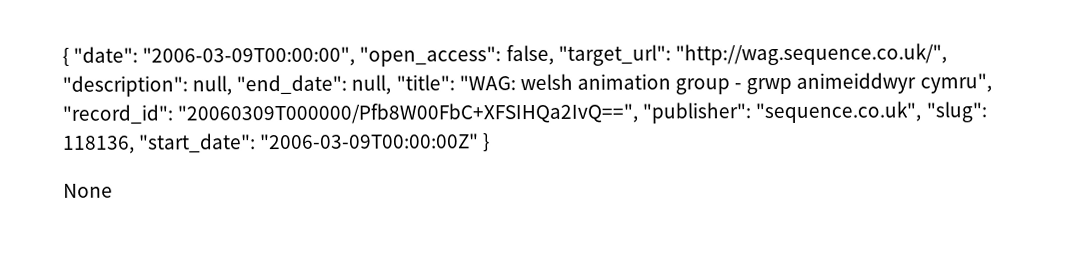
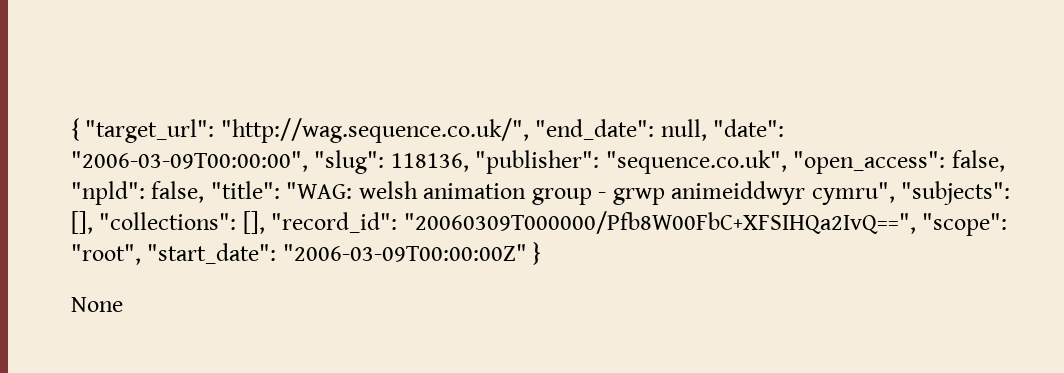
[73,43,947,67] [62,74,392,97] "date": "2006-03-09T00:00:00", "open_access": false, "target_url": "http://wag.sequence.co.uk/", "description": null, "end_date": null, -> [85,118,785,143] [71,150,1005,174] [71,181,205,205] "target_url": "http://wag.sequence.co.uk/", "end_date": null, "date": "2006-03-09T00:00:00", "slug": 118136, "publisher": "sequence.co.uk", "open_access": false, "npld": false,
[62,101,987,125] [62,135,135,154] "record_id": "20060309T000000/Pfb8W00FbC+XFSIHQa2IvQ==", "publisher": "sequence.co.uk", "slug": 118136, -> [901,181,1011,205] [71,211,1008,236] [71,244,141,265] "subjects": [], "collections": [], "record_id": "20060309T000000/Pfb8W00FbC+XFSIHQa2IvQ==", "scope": "root",

